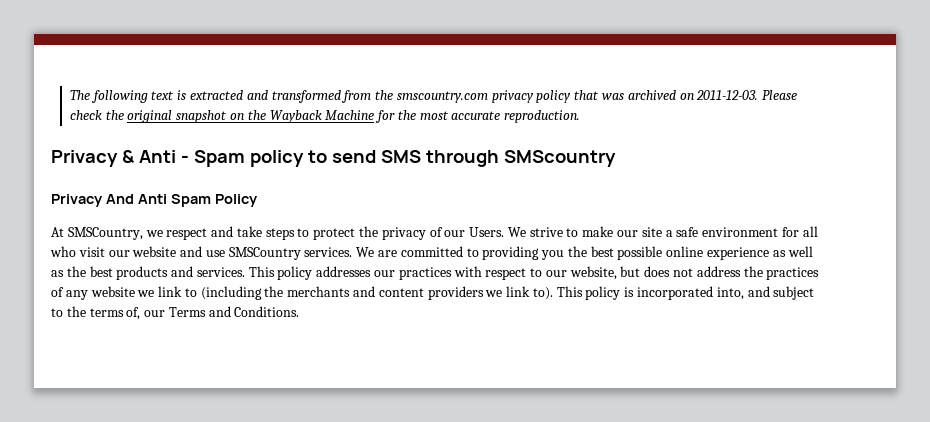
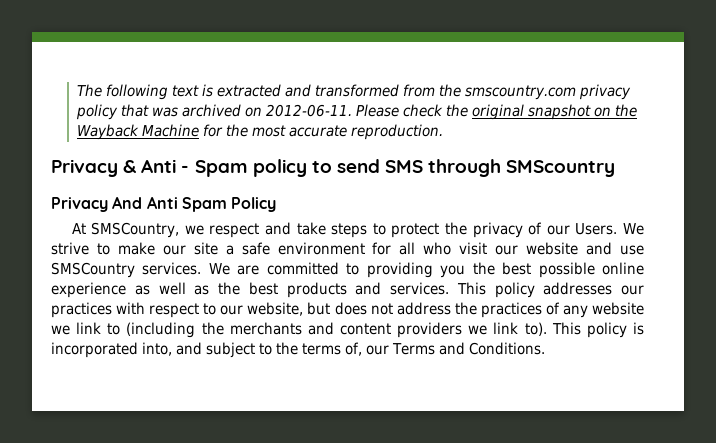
[696,90,759,100] 2011-12-03. -> [265,104,352,117] 2012-06-11.

